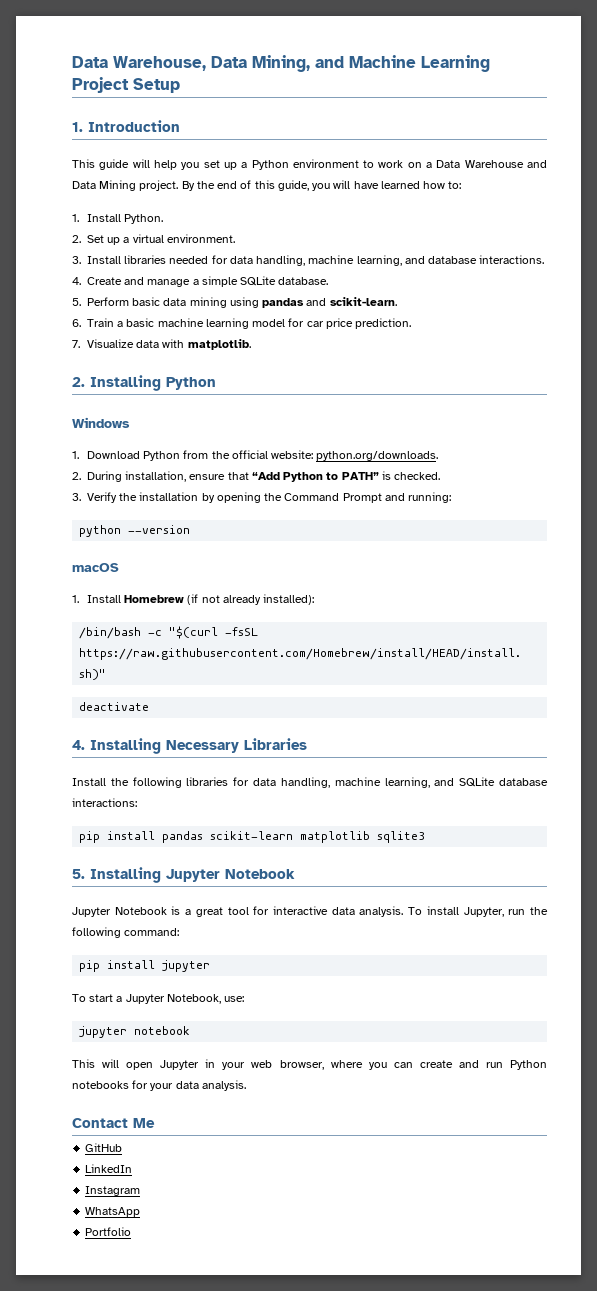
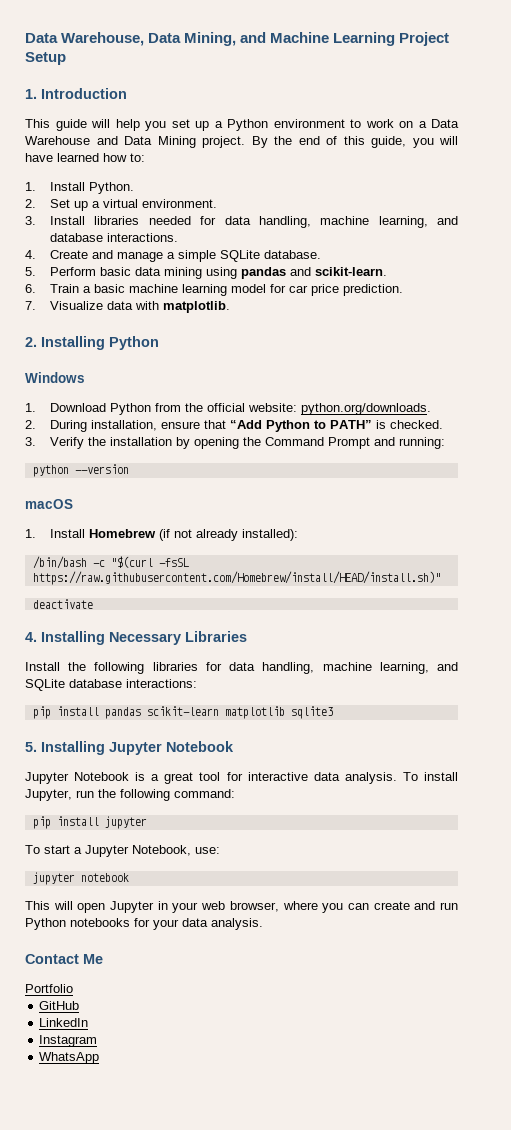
(155, 1123) none -> [25,984,73,993] // Portfolio
[85,1227,132,1236] // Portfolio -> (100, 1058) none

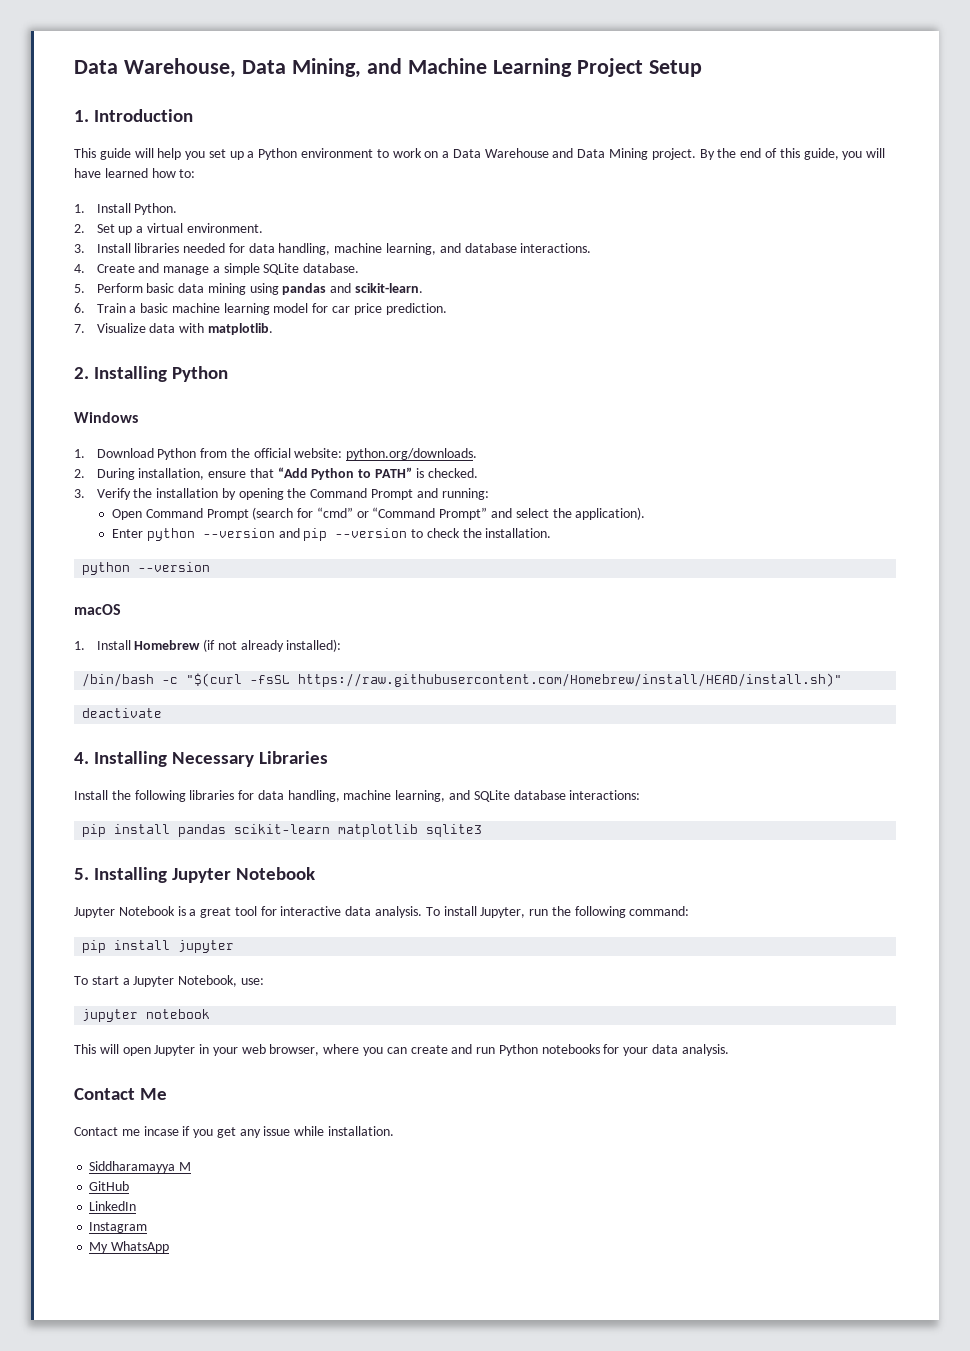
(446, 443) none -> [111,507,646,520] [111,528,552,541] // Open Command Prompt (search for “cmd” or “Command Prompt” and select the application). // Enter python --version and pip --version to check the installation.
[25,984,73,993] Portfolio -> [74,1126,395,1138] [89,1161,192,1173] Contact me incase if you get any issue while installation. // Siddharamayya M
(98, 1041) none -> [89,1242,109,1253] My

